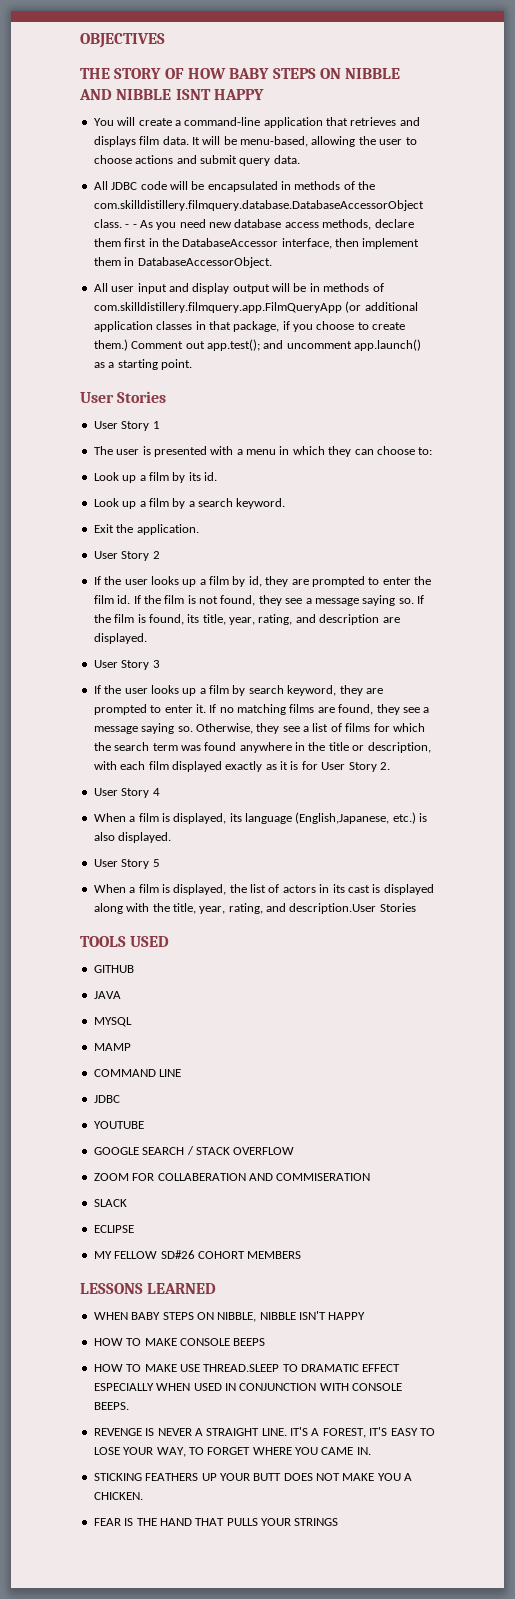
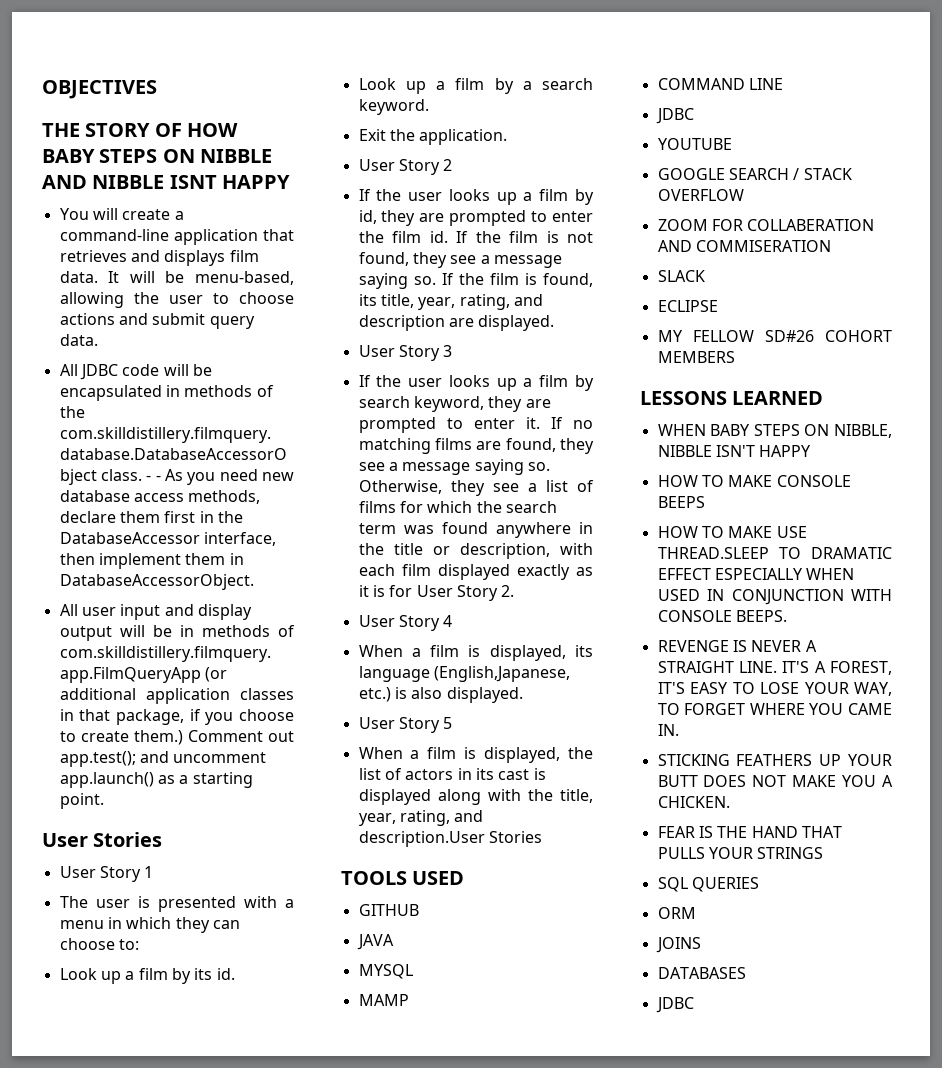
(339, 1522) none -> [657,877,759,892] [657,907,696,919] [655,937,701,953] [657,967,746,979] [655,997,694,1013] // SQL QUERIES // ORM // JOINS // DATABASES // JDBC

